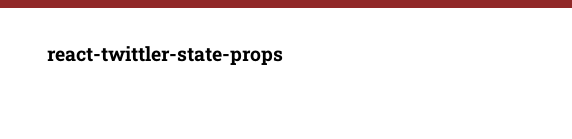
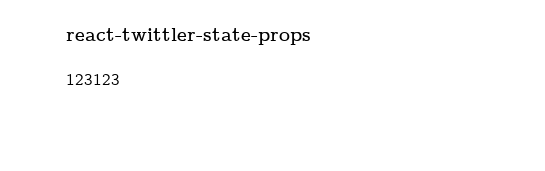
(283, 55) none -> [66,74,120,85] // 123123

